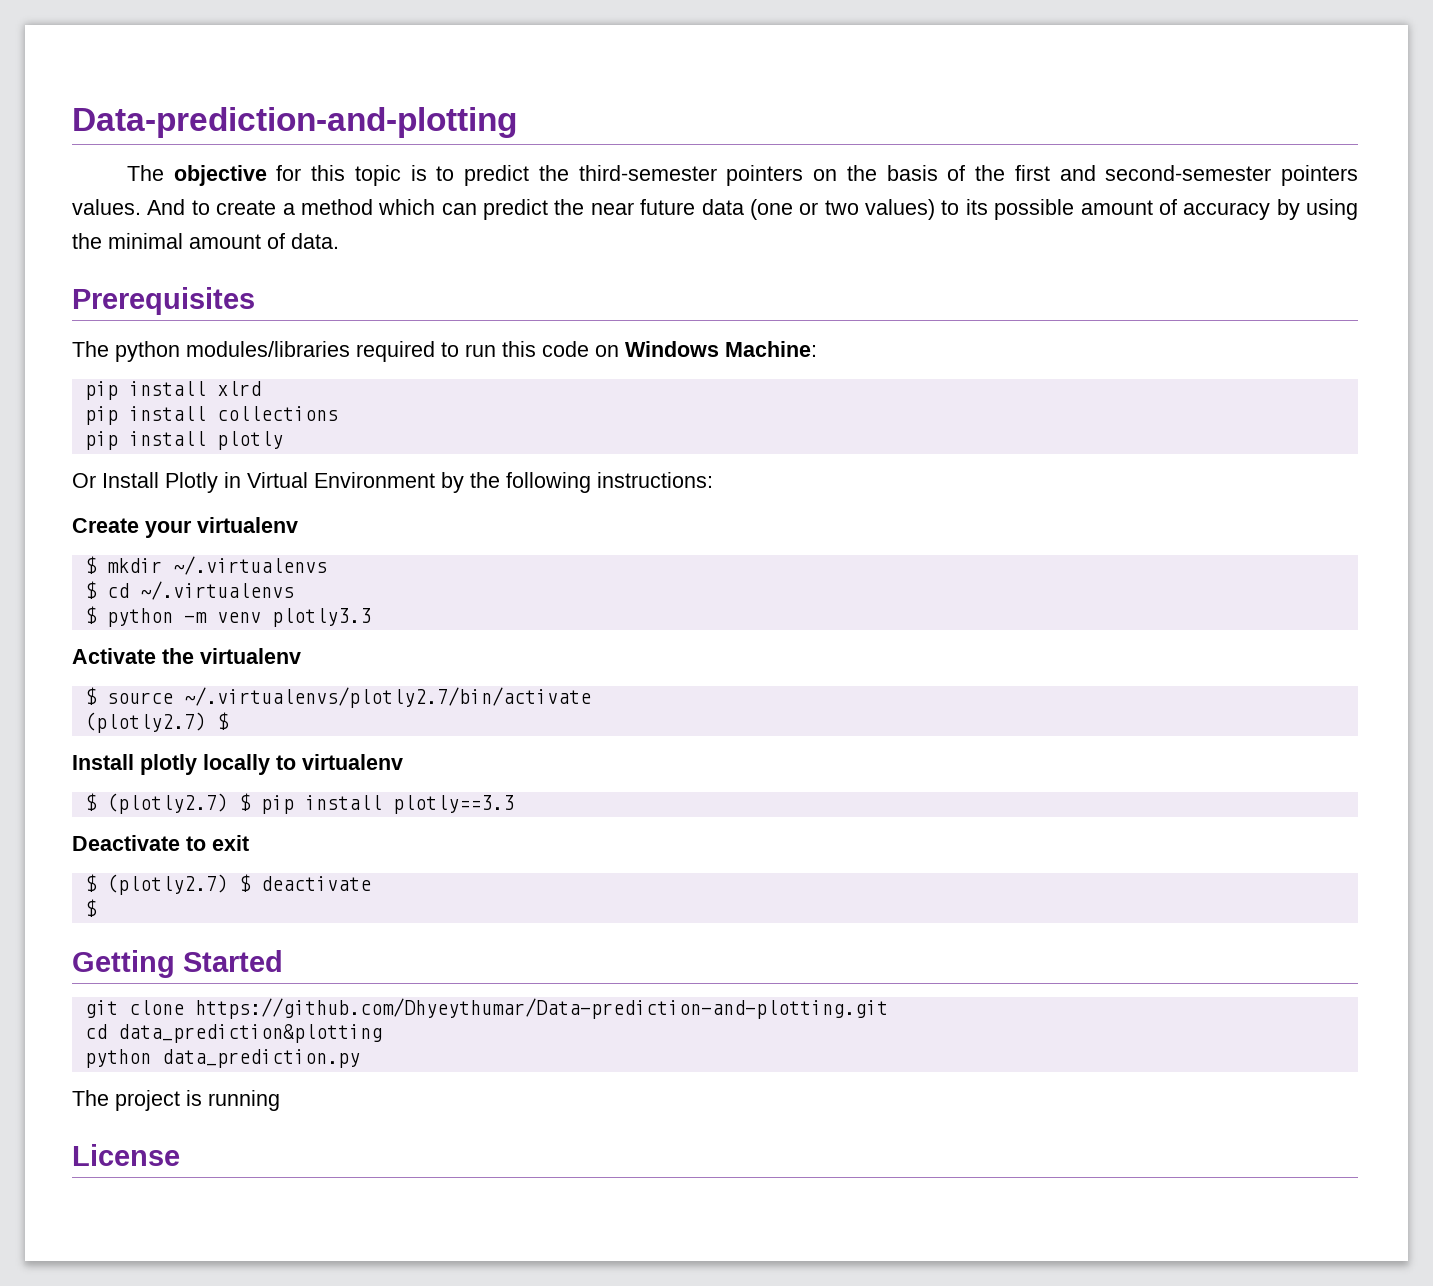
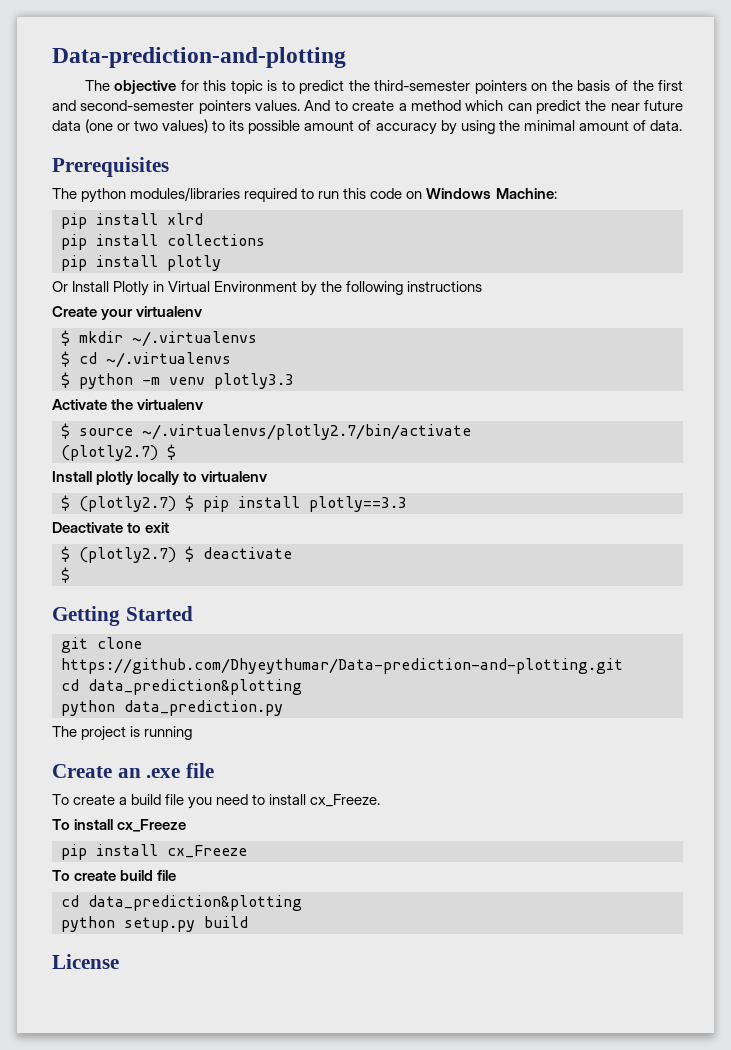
[597,472,713,488] instructions: -> [407,281,483,292] instructions
(280, 1100) none -> [52,763,215,778] [52,794,381,809] [52,819,187,832] [61,844,247,860] [52,870,177,881] [61,895,302,911] [61,916,248,932] // Create an .exe file // To create a build file you need to install cx_Freeze. // To install cx_Freeze // pip install cx_Freeze // To create build file // cd data_prediction&plotting // python setup.py build

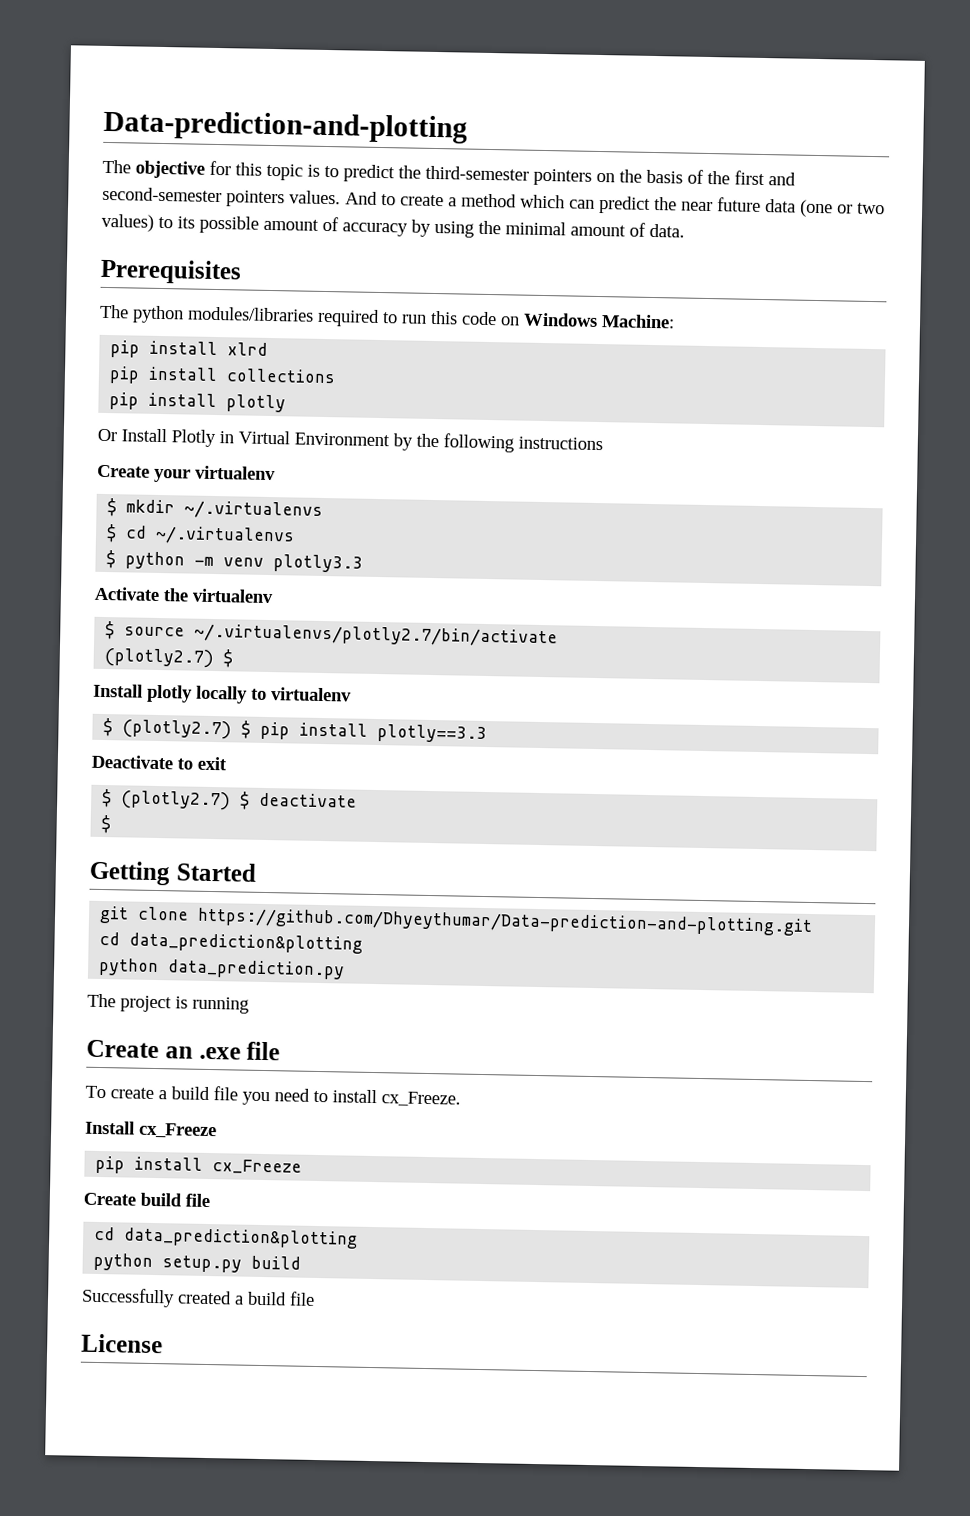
[52,819,114,830] To install -> [85,1120,135,1135] Install
[52,870,117,881] To create -> [83,1192,136,1206] Create
(248, 922) none -> [81,1287,315,1308] // Successfully created a build file

